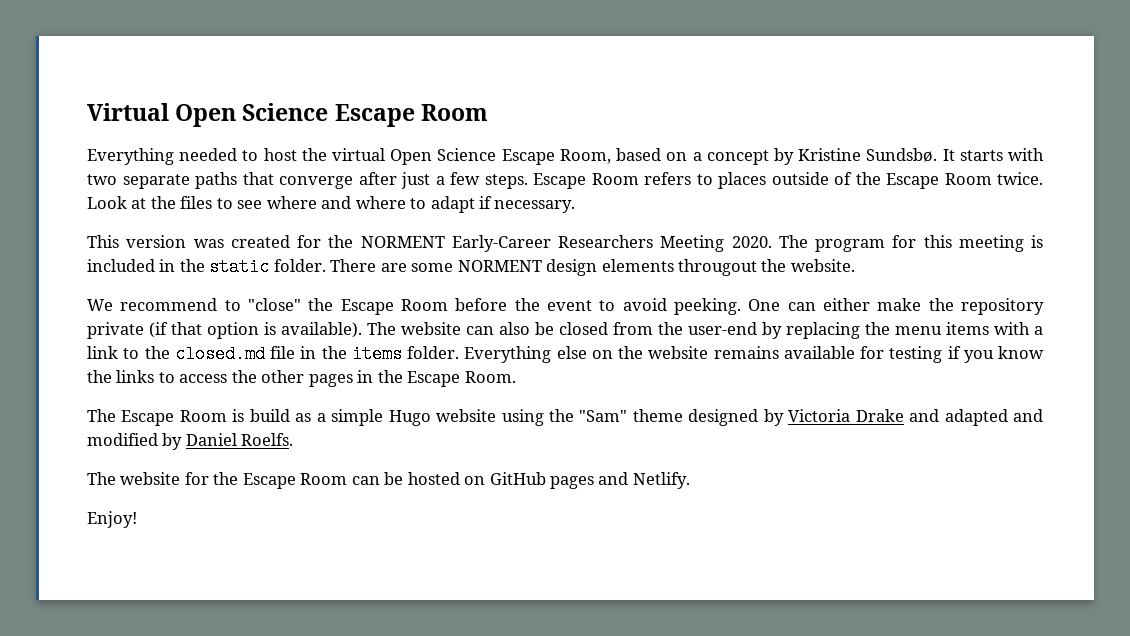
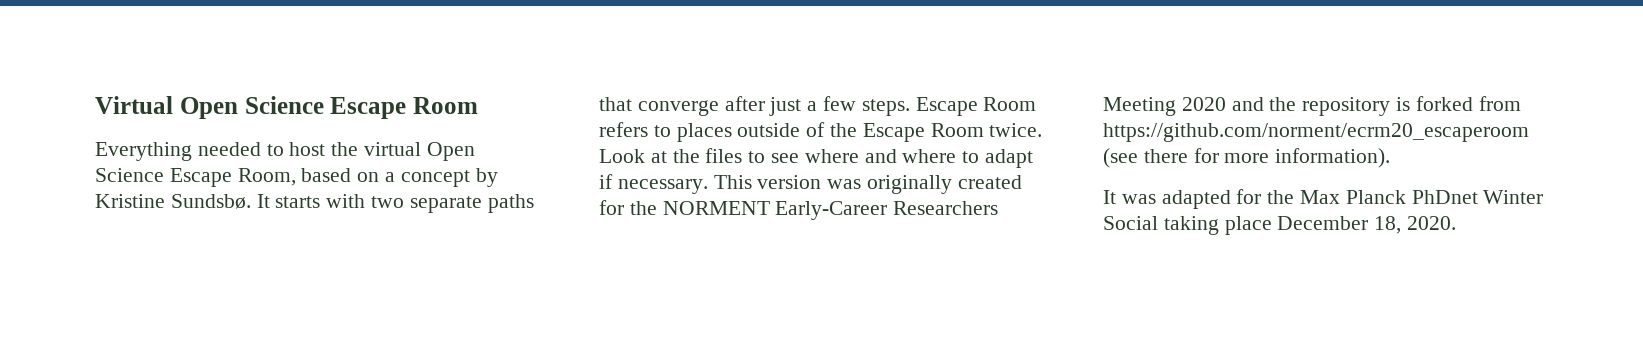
(576, 206) // -> (708, 186) none
(224, 243) none -> [867,175,953,194] originally
[731,235,1043,252] [87,258,855,276] [87,298,1045,315] [87,322,1043,339] [87,345,1044,363] [87,370,516,387] [87,409,1044,426] [87,433,294,450] [87,472,690,489] [87,511,137,528] 2020. The program for this meeting is included in the static folder. There are some NORMENT design elements througout the website. // We recommend to "close" the Escape Room before the event to avoid peeking. One can either make the repository private (if that option is available). The website can also be closed from the user-end by replacing the menu items with a link to the closed.md file in the items folder. Everything else on the website remains available for testing if you know the links to access the other pages in the Escape Room. // The Escape Room is build as a simple Hugo website using the "Sam" theme designed by Victoria Drake and adapted and modified by Daniel Roelfs. // The website for the Escape Room can be hosted on GitHub pages and Netlify. // Enjoy! -> [1181,96,1521,116] [1103,123,1529,142] [1103,148,1391,168] [1103,189,1544,209] [1103,216,1457,235] 2020 and the repository is forked from https://github.com/norment/ecrm20_escaperoom (see there for more information). // It was adapted for the Max Planck PhDnet Winter Social taking place December 18, 2020.

